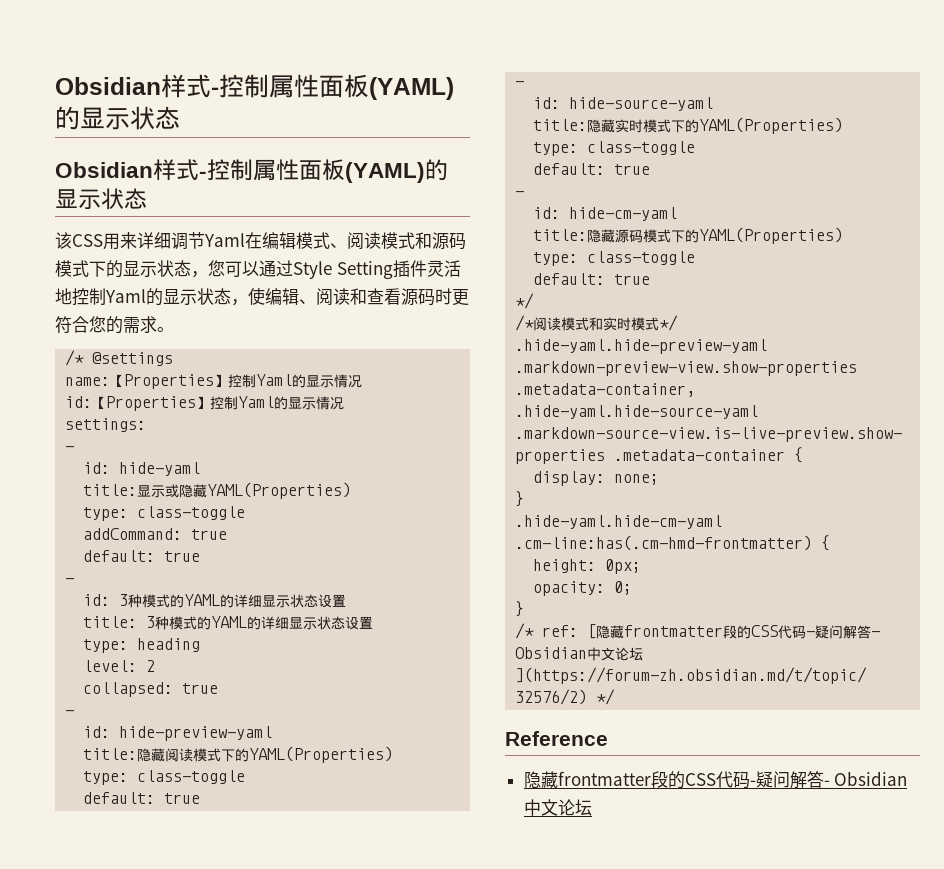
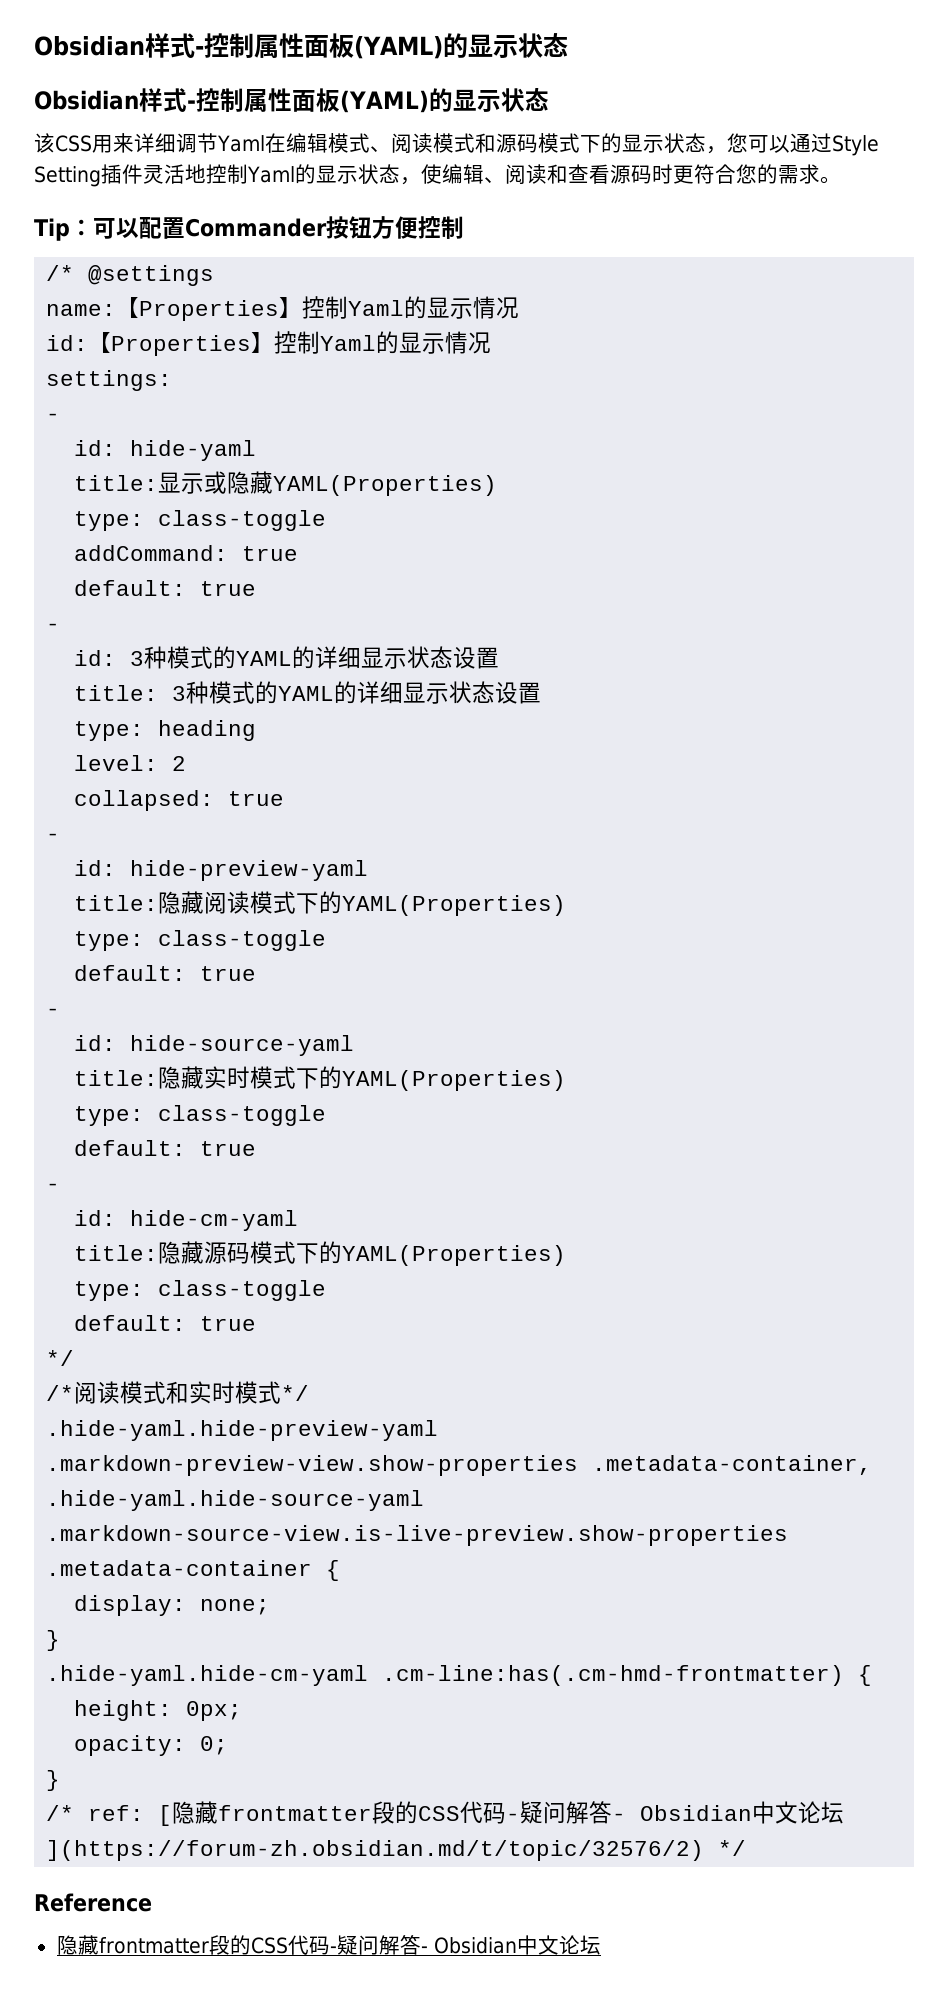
(174, 329) none -> [34,216,464,241] // Tip：可以配置Commander按钮方便控制

